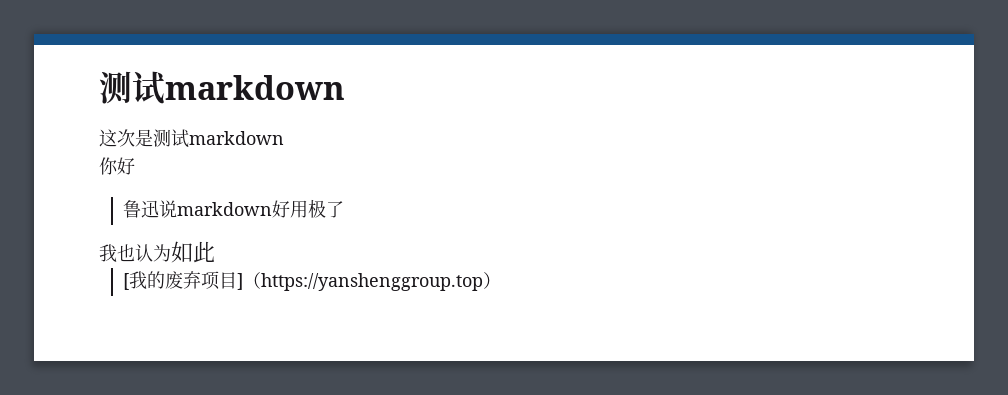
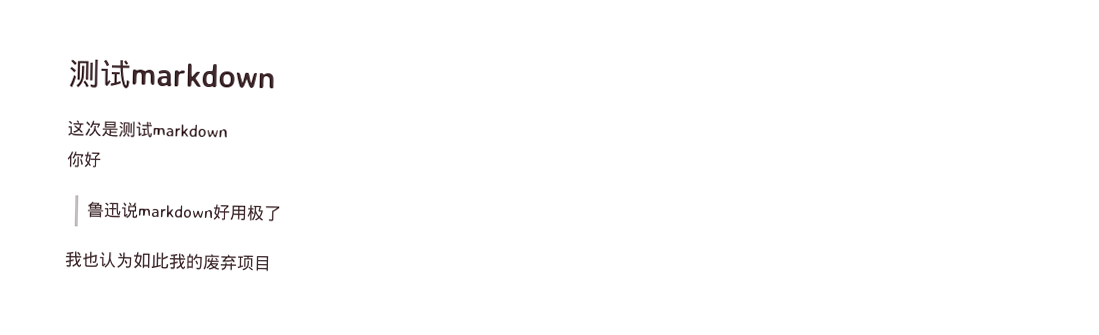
[123,273,130,290] // [ -> (170, 260) none
[237,272,502,291] ]（https://yanshenggroup.top） -> (272, 263) none

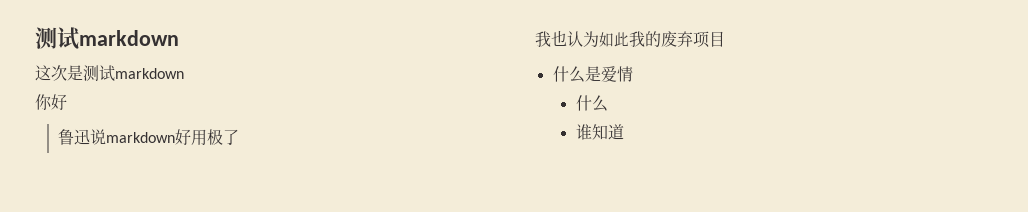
(272, 263) none -> [552,66,633,83] [575,95,608,112] [575,124,624,140] // 什么是爱情 // 什么 // 谁知道

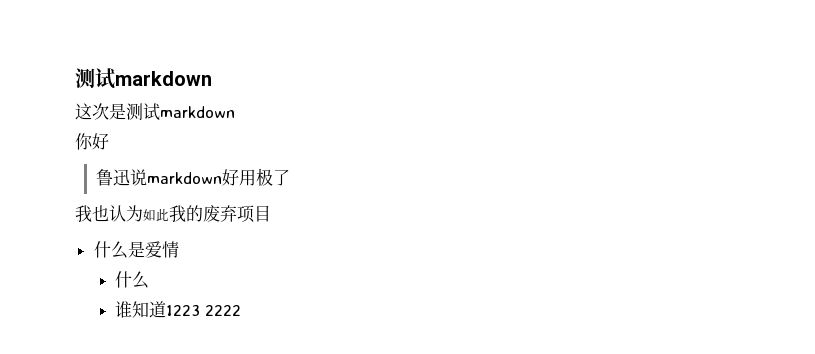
(624, 132) none -> [165,305,241,316] 1223 2222

